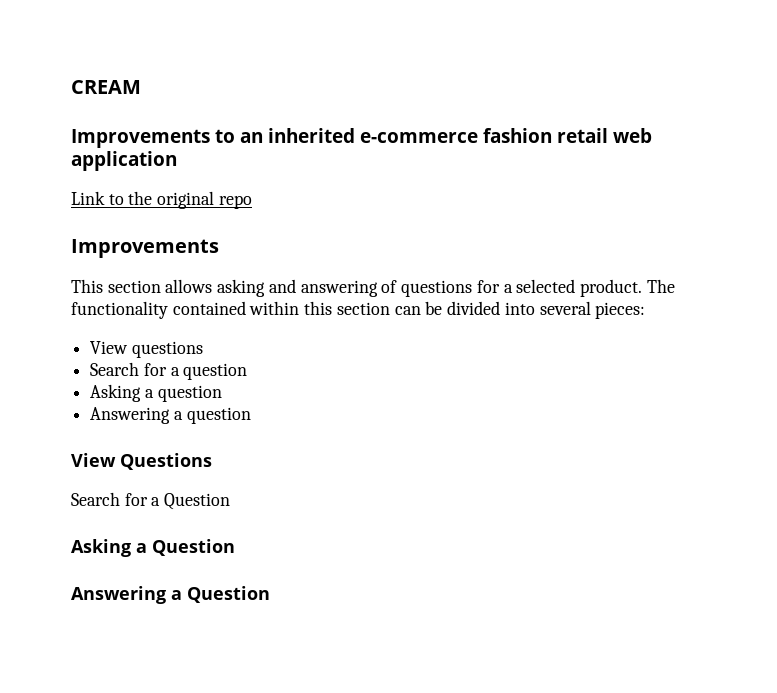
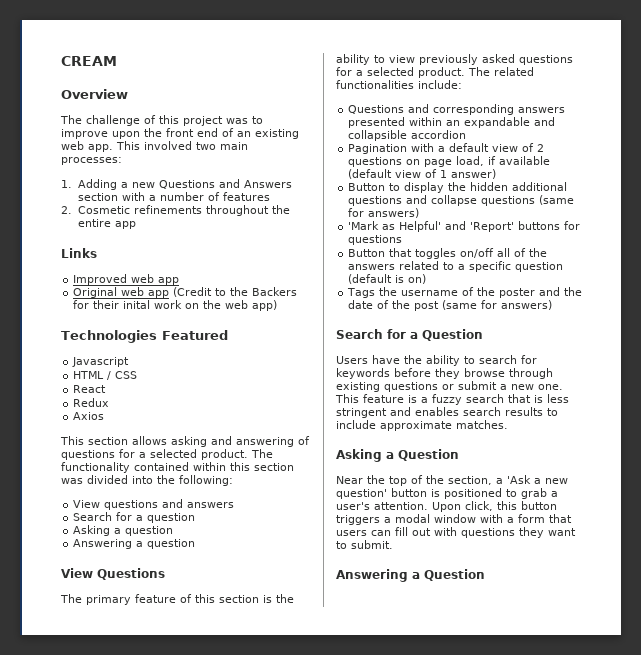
[71,128,652,148] [71,151,177,171] [71,191,252,209] [71,239,219,258] Improvements to an inherited e-commerce fashion retail web application // Link to the original repo // Improvements -> [61,89,128,99] [60,115,263,126] [61,128,299,139] [61,141,248,152] [61,157,122,165] [61,179,292,190] [77,192,270,201] [61,205,290,216] [77,219,136,229] [61,248,97,258] [73,274,180,285] [73,287,298,298] [73,300,278,311] [61,330,228,343] [72,357,130,367] [73,371,138,380] [73,385,107,393] [73,398,110,407] [73,412,105,420] Overview // The challenge of this project was to improve upon the front end of an existing web app. This involved two main processes: // 1. Adding a new Questions and Answers section with a number of features // 2. Cosmetic refinements throughout the entire app // Links // Improved web app // Original web app (Credit to the Backers for their inital work on the web app) // Technologies Featured // Javascript // HTML / CSS // React // Redux // Axios
[394,301,646,319] can be divided into several pieces: -> [61,475,233,486] was divided into the following:
(203, 349) none -> [162,499,235,508] and answers
[71,492,231,510] [71,539,235,557] Search for a Question // Asking a Question -> [60,594,294,605] [336,54,573,65] [336,67,534,78] [336,80,462,89] [348,104,566,115] [348,117,556,128] [348,130,467,141] [348,143,545,154] [348,156,551,167] [348,169,497,179] [348,182,568,193] [348,195,575,206] [348,208,420,218] [348,221,581,232] [348,235,403,245] [348,248,548,259] [348,261,564,272] [348,274,427,284] [347,287,583,298] [348,300,553,311] [336,329,483,341] [336,355,537,366] [336,368,553,379] [336,381,563,392] [335,394,569,405] [336,407,558,418] [336,420,508,431] [336,449,459,462] [336,475,568,486] [336,488,558,499] [336,501,557,512] [336,514,572,525] [336,527,576,538] [336,540,393,549] The primary feature of this section is the ability to view previously asked questions for a selected product. The related functionalities include: // Questions and corresponding answers presented within an expandable and collapsible accordion // Pagination with a default view of 2 questions on page load, if available (default view of 1 answer) // Button to display the hidden additional questions and collapse questions (same for answers) // 'Mark as Helpful' and 'Report' buttons for questions // Button that toggles on/off all of the answers related to a specific question (default is on) // Tags the username of the poster and the date of the post (same for answers) // Search for a Question // Users have the ability to search for keywords before they browse through existing questions or submit a new one. This feature is a fuzzy search that is less stringent and enables search results to include approximate matches. // Asking a Question // Near the top of the section, a 'Ask a new question' button is positioned to grab a user's attention. Upon click, this button triggers a modal window with a form that users can fill out with questions they want to submit.

